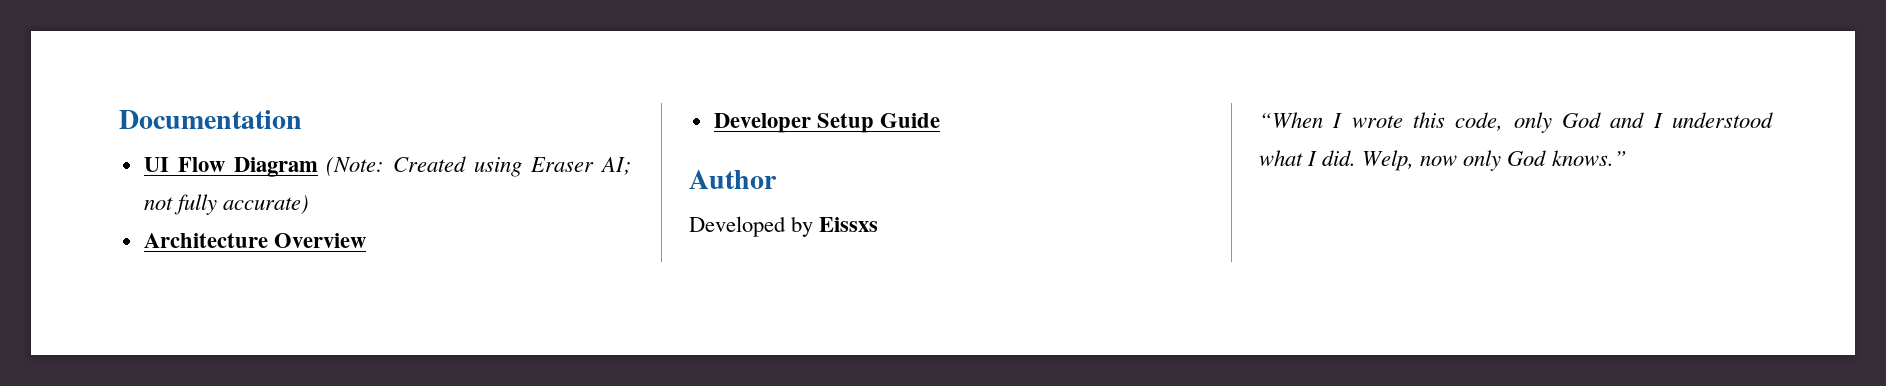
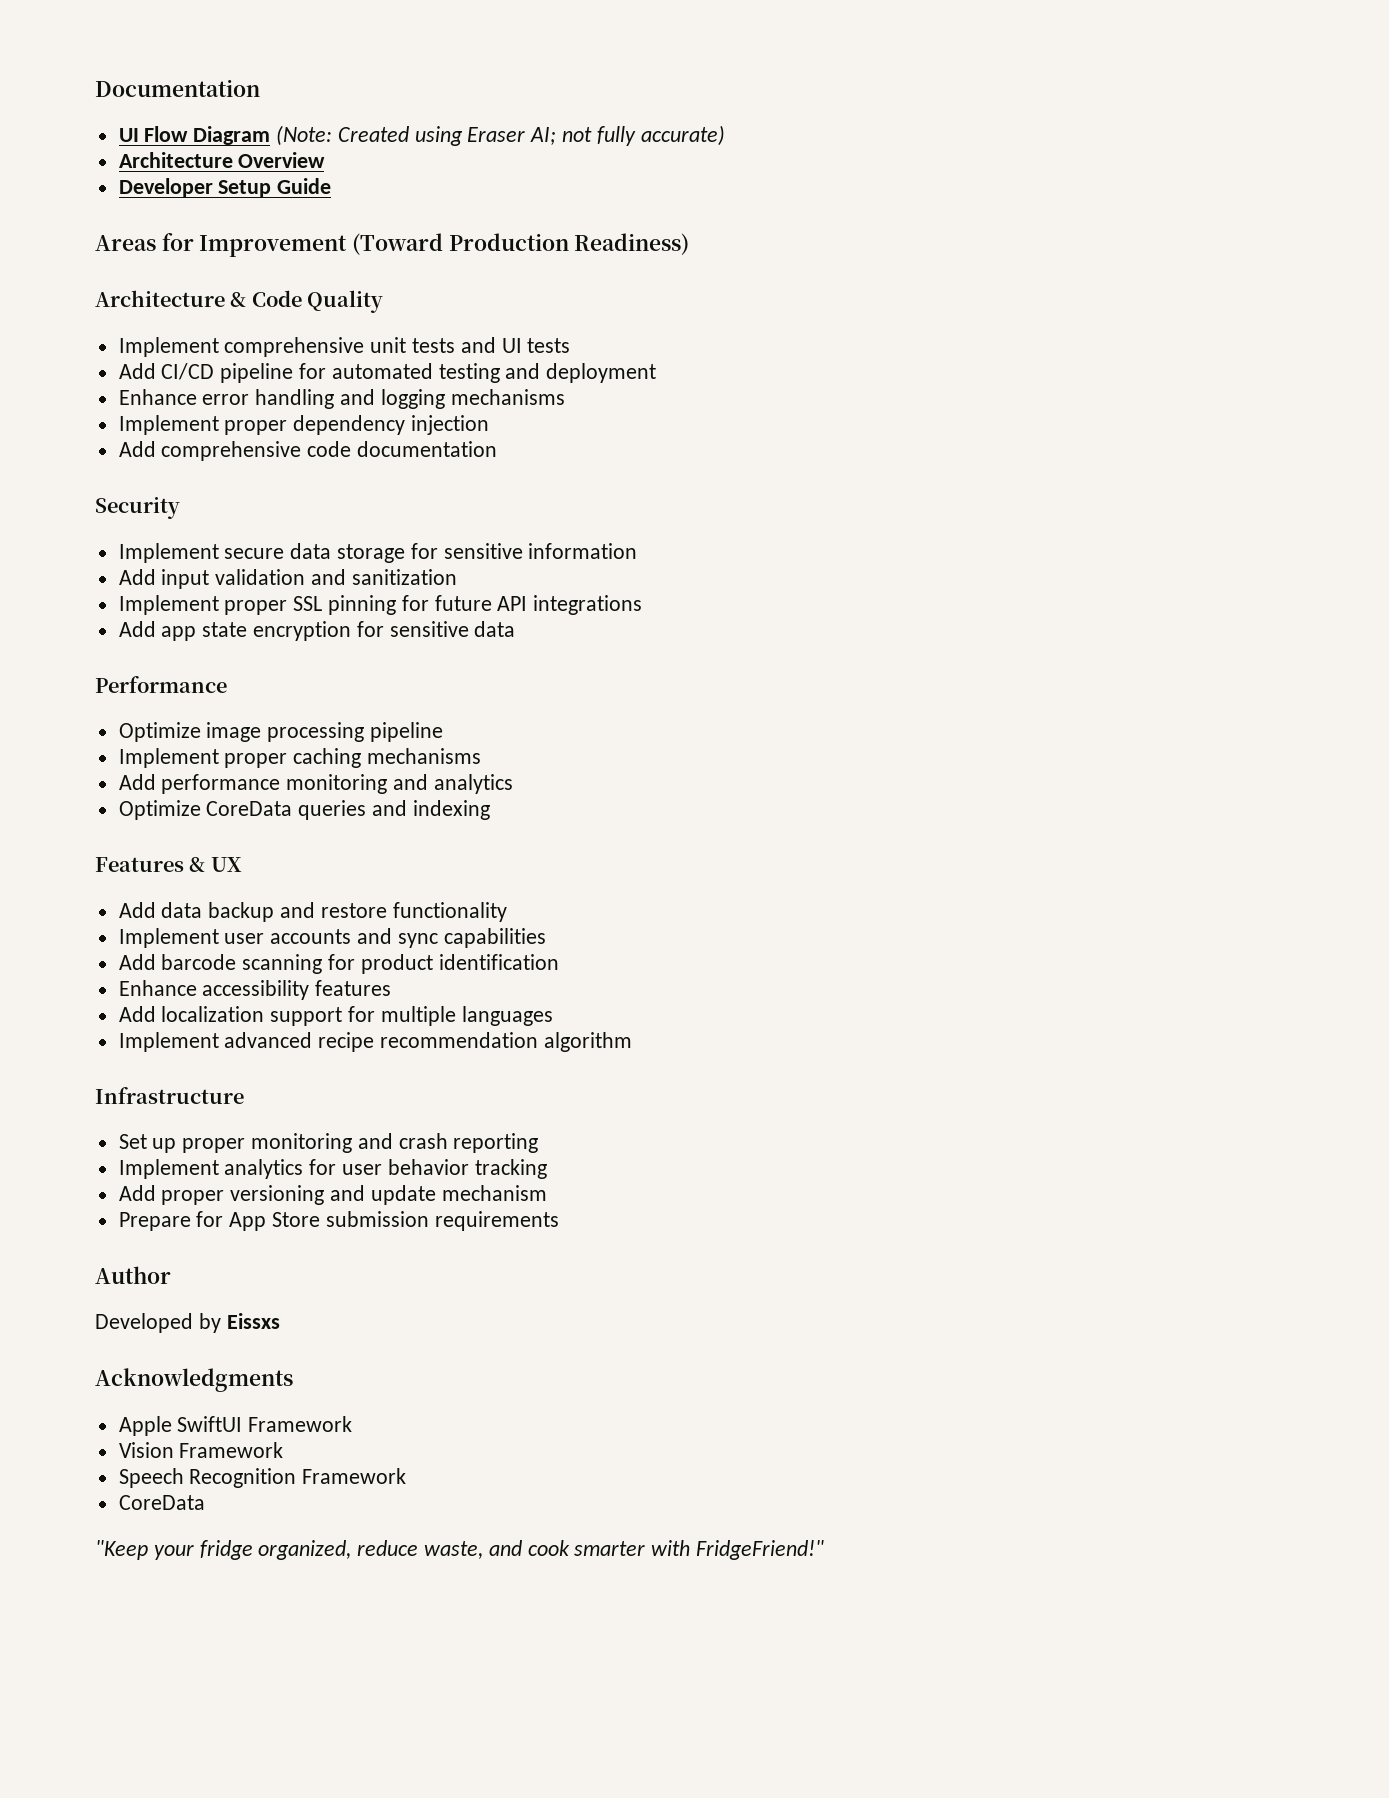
[689,170,777,189] [689,216,879,237] [1259,112,1773,133] [1259,150,1627,171] Author // Developed by Eissxs // “When I wrote this code, only God and I understood what I did. Welp, now only God knows.” -> [95,233,690,257] [95,290,384,313] [118,337,571,357] [118,363,657,383] [118,389,565,409] [118,415,490,435] [118,441,498,461] [95,497,180,519] [118,543,638,563] [118,569,457,589] [118,595,643,615] [118,621,516,641] [95,676,227,693] [118,722,444,742] [118,748,482,768] [118,774,513,794] [118,800,490,820] [95,857,242,872] [118,902,507,922] [118,928,546,948] [118,954,559,974] [118,980,392,1000] [118,1006,553,1026] [118,1032,632,1052] [95,1087,244,1104] [118,1133,539,1153] [118,1159,547,1179] [118,1185,547,1205] [118,1211,559,1231] [95,1266,171,1284] [95,1313,280,1333] [95,1368,293,1392] [118,1416,353,1436] [118,1442,284,1458] [118,1468,407,1488] [118,1495,205,1510] [95,1540,825,1560] Areas for Improvement (Toward Production Readiness) // Architecture & Code Quality // Implement comprehensive unit tests and UI tests // Add CI/CD pipeline for automated testing and deployment // Enhance error handling and logging mechanisms // Implement proper dependency injection // Add comprehensive code documentation // Security // Implement secure data storage for sensitive information // Add input validation and sanitization // Implement proper SSL pinning for future API integrations // Add app state encryption for sensitive data // Performance // Optimize image processing pipeline // Implement proper caching mechanisms // Add performance monitoring and analytics // Optimize CoreData queries and indexing // Features & UX // Add data backup and restore functionality // Implement user accounts and sync capabilities // Add barcode scanning for product identification // Enhance accessibility features // Add localization support for multiple languages // Implement advanced recipe recommendation algorithm // Infrastructure // Set up proper monitoring and crash reporting // Implement analytics for user behavior tracking // Add proper versioning and update mechanism // Prepare for App Store submission requirements // Author // Developed by Eissxs // Acknowledgments // Apple SwiftUI Framework // Vision Framework // Speech Recognition Framework // CoreData // "Keep your fridge organized, reduce waste, and cook smarter with FridgeFriend!"

